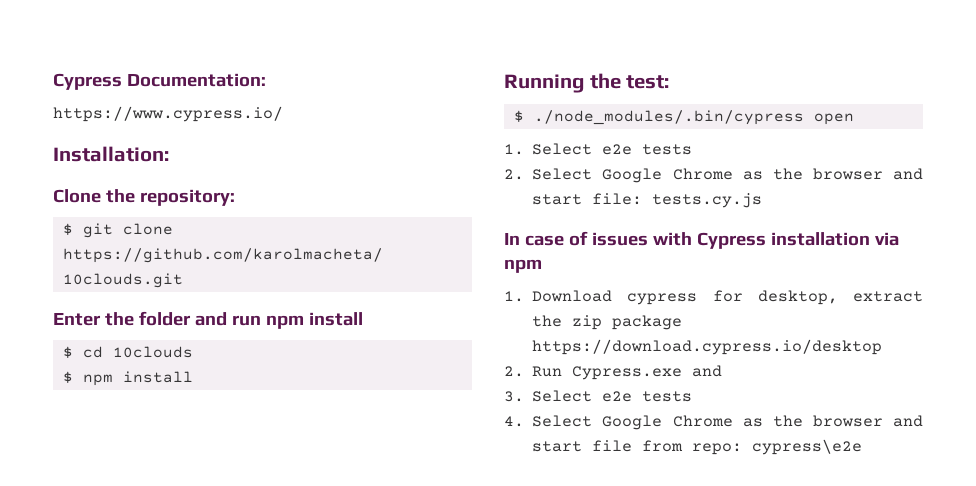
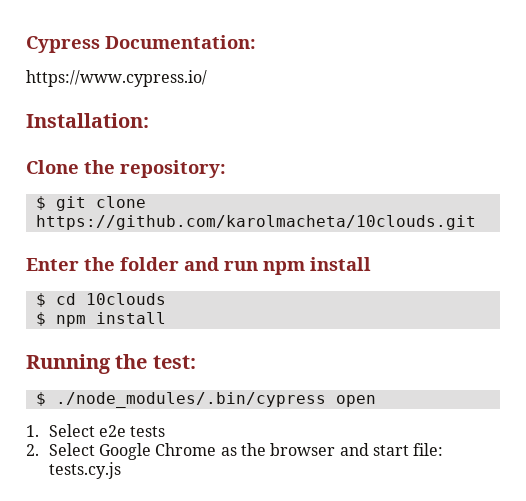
[504,231,899,249] [504,259,542,273] [504,290,923,305] [532,315,683,330] [532,339,883,355] [504,365,723,380] [504,390,693,402] [504,415,923,430] [532,439,863,455] // In case of issues with Cypress installation via npm // 1. Download cypress for desktop, extract the zip package https://download.cypress.io/desktop // 2. Run Cypress.exe and // 3. Select e2e tests // 4. Select Google Chrome as the browser and start file from repo: cypress\e2e -> (121, 470) none

